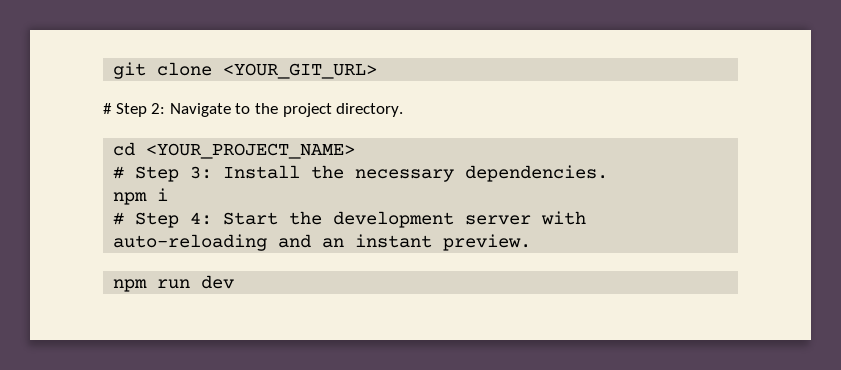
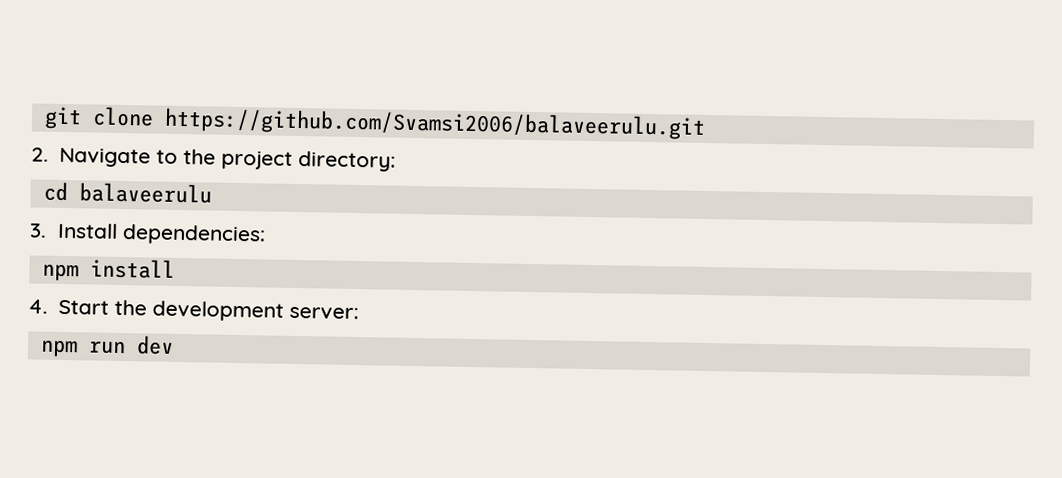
[223,63,378,79] [103,103,166,117] <YOUR_GIT_URL> // # Step 2: -> [163,107,706,140] [31,147,49,162] https://github.com/Svamsi2006/balaveerulu.git // 2.
[336,103,404,117] directory. -> [298,151,397,172] directory:
[146,143,356,159] [113,165,609,182] [113,188,169,205] [113,211,587,228] [113,234,532,251] <YOUR_PROJECT_NAME> // # Step 3: Install the necessary dependencies. // npm i // # Step 4: Start the development server with auto-reloading and an instant preview. -> [78,182,212,204] [29,222,267,246] [41,258,175,282] [28,299,359,322] balaveerulu // 3. Install dependencies: // npm install // 4. Start the development server:

